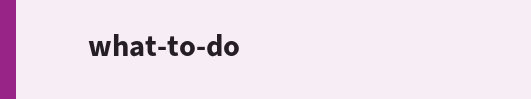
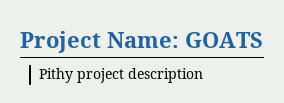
[88,34,240,57] what-to-do -> [20,31,263,53] [38,68,203,83] Project Name: GOATS // Pithy project description

